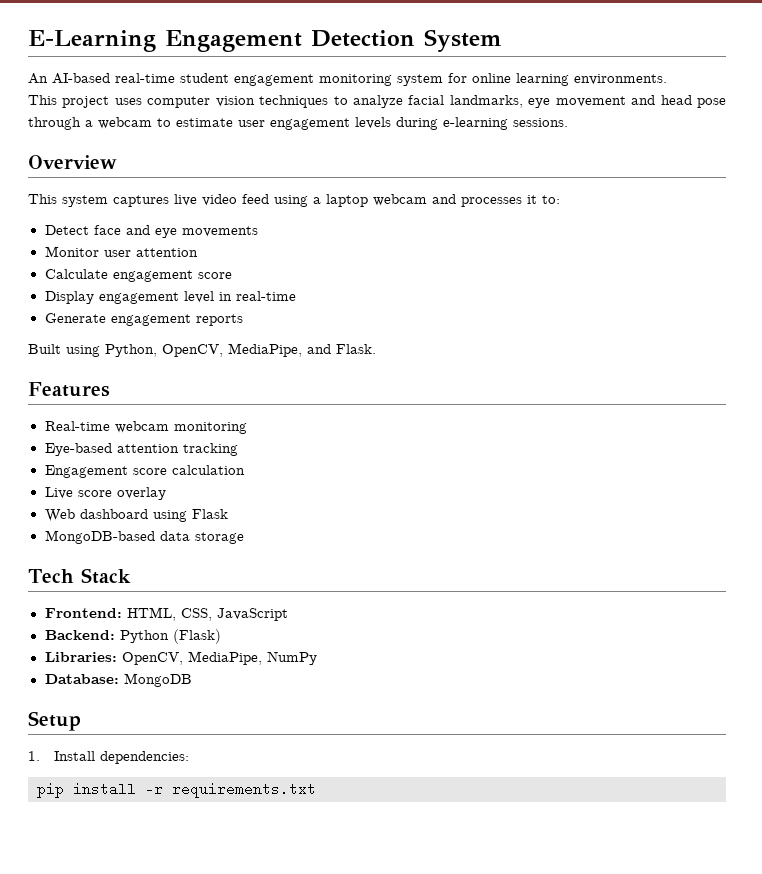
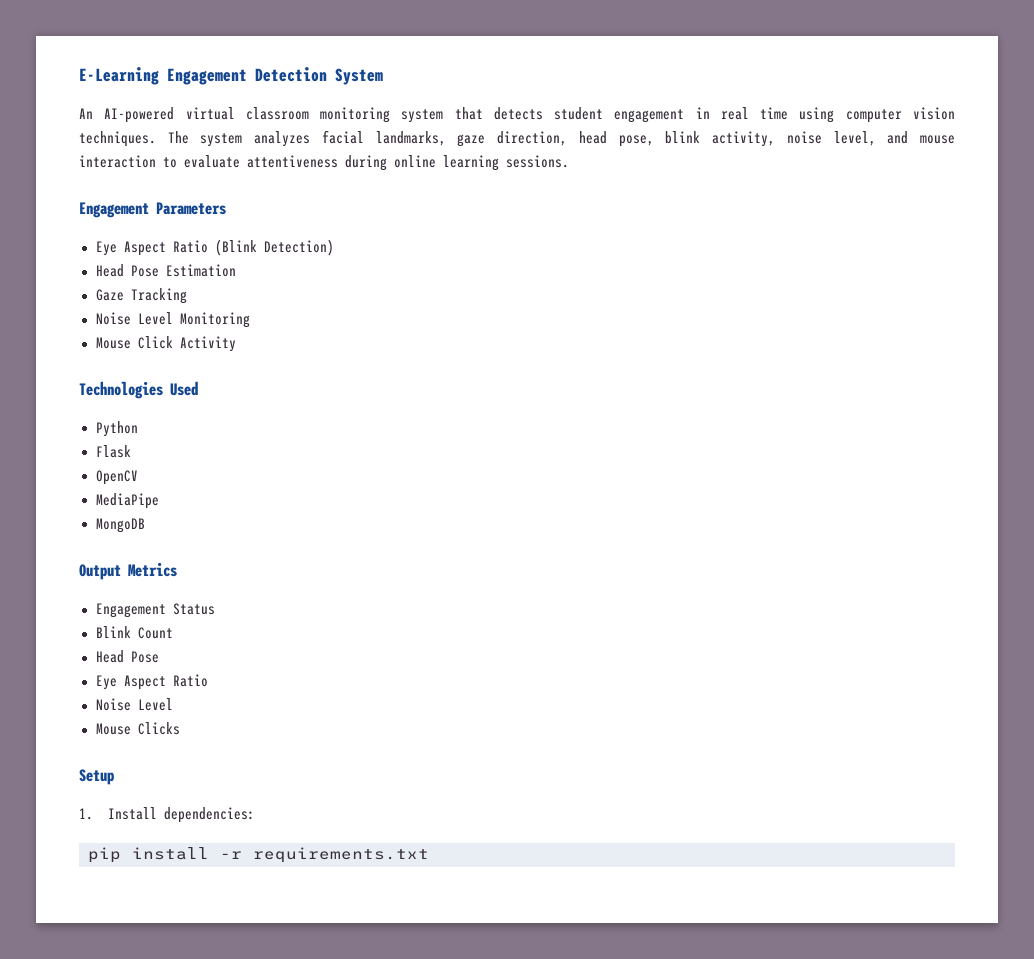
[52,73,667,86] [28,95,727,108] [28,117,568,130] [28,155,117,169] [28,194,560,207] [44,225,258,238] [44,246,198,257] [44,269,232,282] [44,291,296,304] [44,313,243,326] [28,343,376,357] [28,382,110,397] [44,421,247,434] [44,443,238,456] [44,465,245,478] [44,487,166,500] [44,509,228,522] [44,530,244,544] [28,568,131,584] [44,607,288,621] [44,629,221,644] [44,651,317,665] [44,673,192,687] AI-based real-time student engagement monitoring system for online learning environments. // This project uses computer vision techniques to analyze facial landmarks, eye movement and head pose through a webcam to estimate user engagement levels during e-learning sessions. // Overview // This system captures live video feed using a laptop webcam and processes it to: // Detect face and eye movements // Monitor user attention // Calculate engagement score // Display engagement level in real-time // Generate engagement reports // Built using Python, OpenCV, MediaPipe, and Flask. // Features // Real-time webcam monitoring // Eye-based attention tracking // Engagement score calculation // Live score overlay // Web dashboard using Flask // MongoDB-based data storage // Tech Stack // Frontend: HTML, CSS, JavaScript // Backend: Python (Flask) // Libraries: OpenCV, MediaPipe, NumPy // Database: MongoDB -> [104,107,955,123] [79,130,956,147] [79,155,569,171] [79,202,226,218] [95,239,334,256] [95,264,236,277] [95,288,187,304] [95,312,250,328] [95,336,236,352] [79,381,198,399] [95,421,138,437] [95,445,131,458] [95,470,138,485] [95,493,159,509] [95,518,145,533] [79,562,177,580] [95,603,215,618] [95,626,173,639] [95,650,159,663] [95,674,208,690] [95,698,173,711] [95,722,180,735] AI-powered virtual classroom monitoring system that detects student engagement in real time using computer vision techniques. The system analyzes facial landmarks, gaze direction, head pose, blink activity, noise level, and mouse interaction to evaluate attentiveness during online learning sessions. // Engagement Parameters // Eye Aspect Ratio (Blink Detection) // Head Pose Estimation // Gaze Tracking // Noise Level Monitoring // Mouse Click Activity // Technologies Used // Python // Flask // OpenCV // MediaPipe // MongoDB // Output Metrics // Engagement Status // Blink Count // Head Pose // Eye Aspect Ratio // Noise Level // Mouse Clicks

